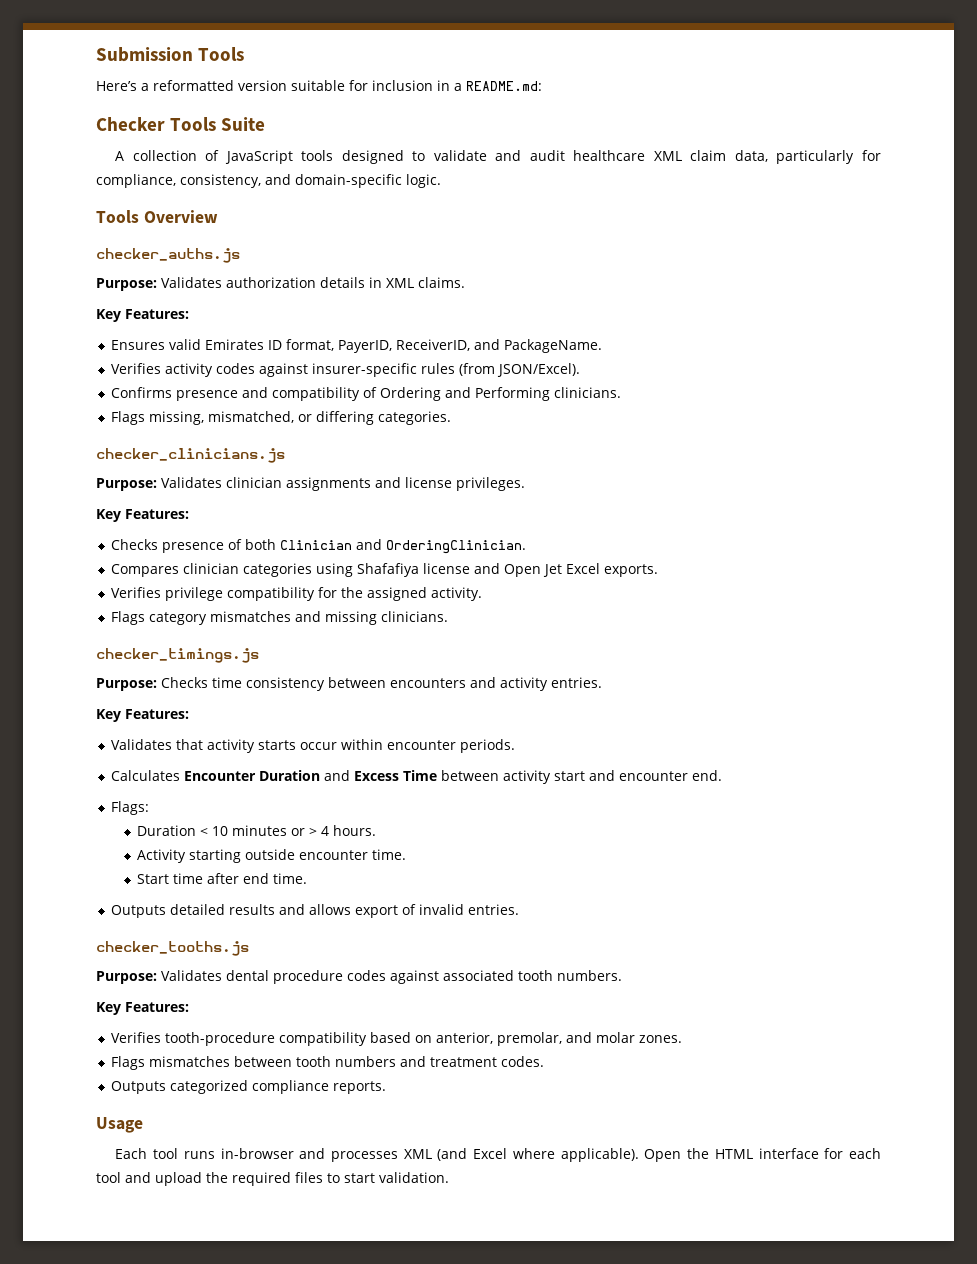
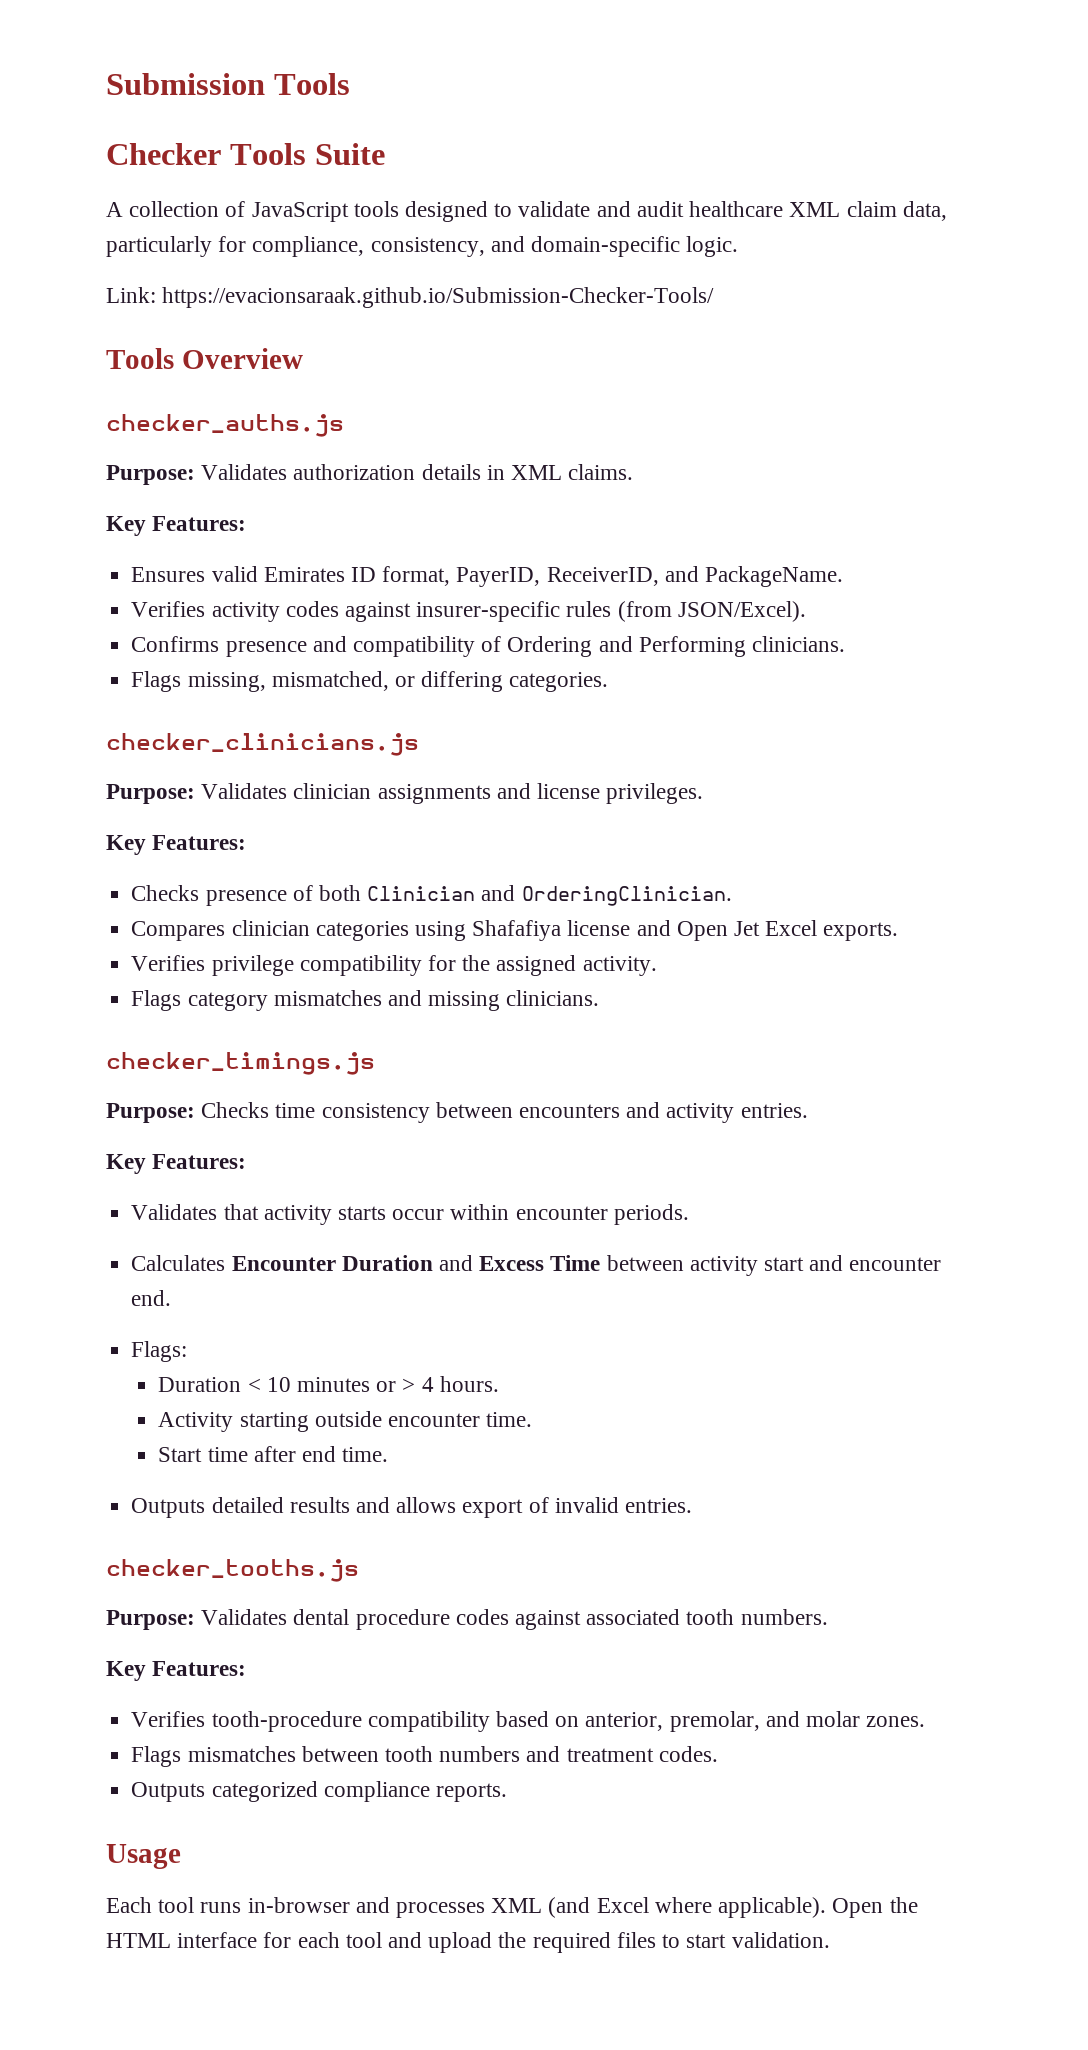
[96,80,542,91] // Here’s a reformatted version suitable for inclusion in a README.md: -> (350, 84) none
(441, 181) none -> [106,287,715,308] // Link: https://evacionsaraak.github.io/Submission-Checker-Tools/

